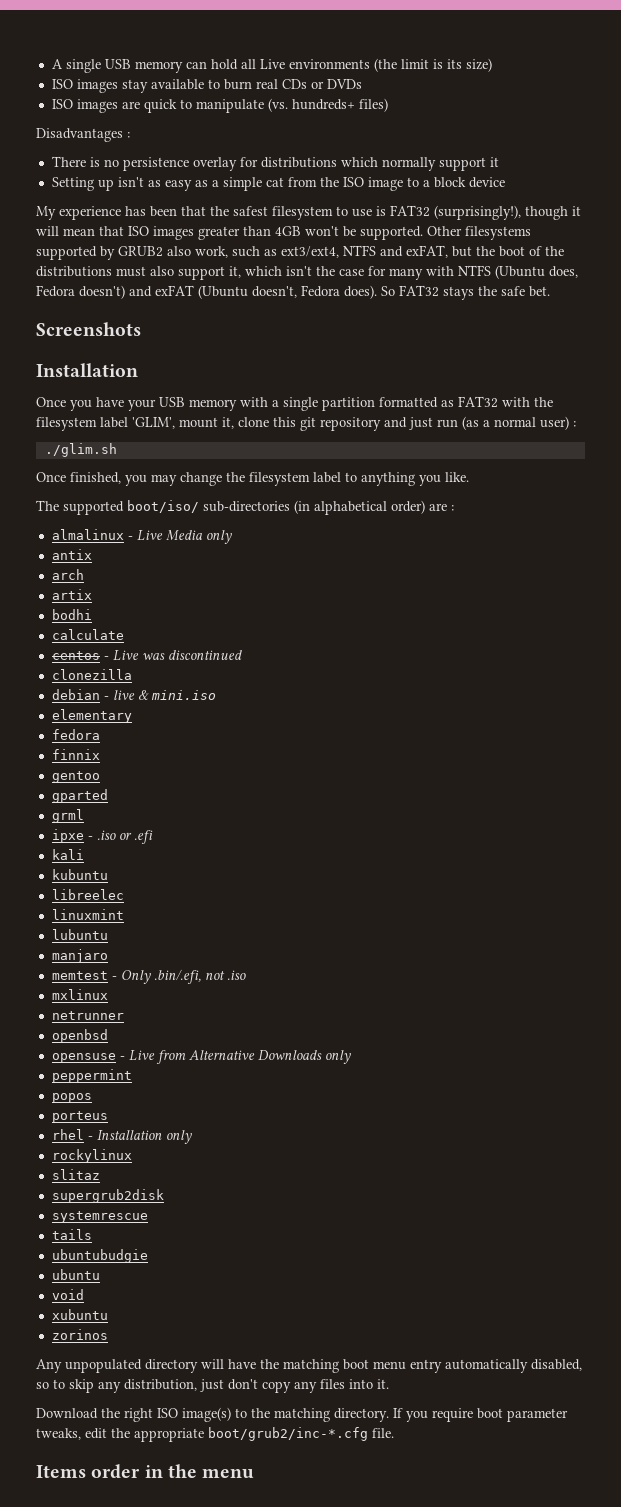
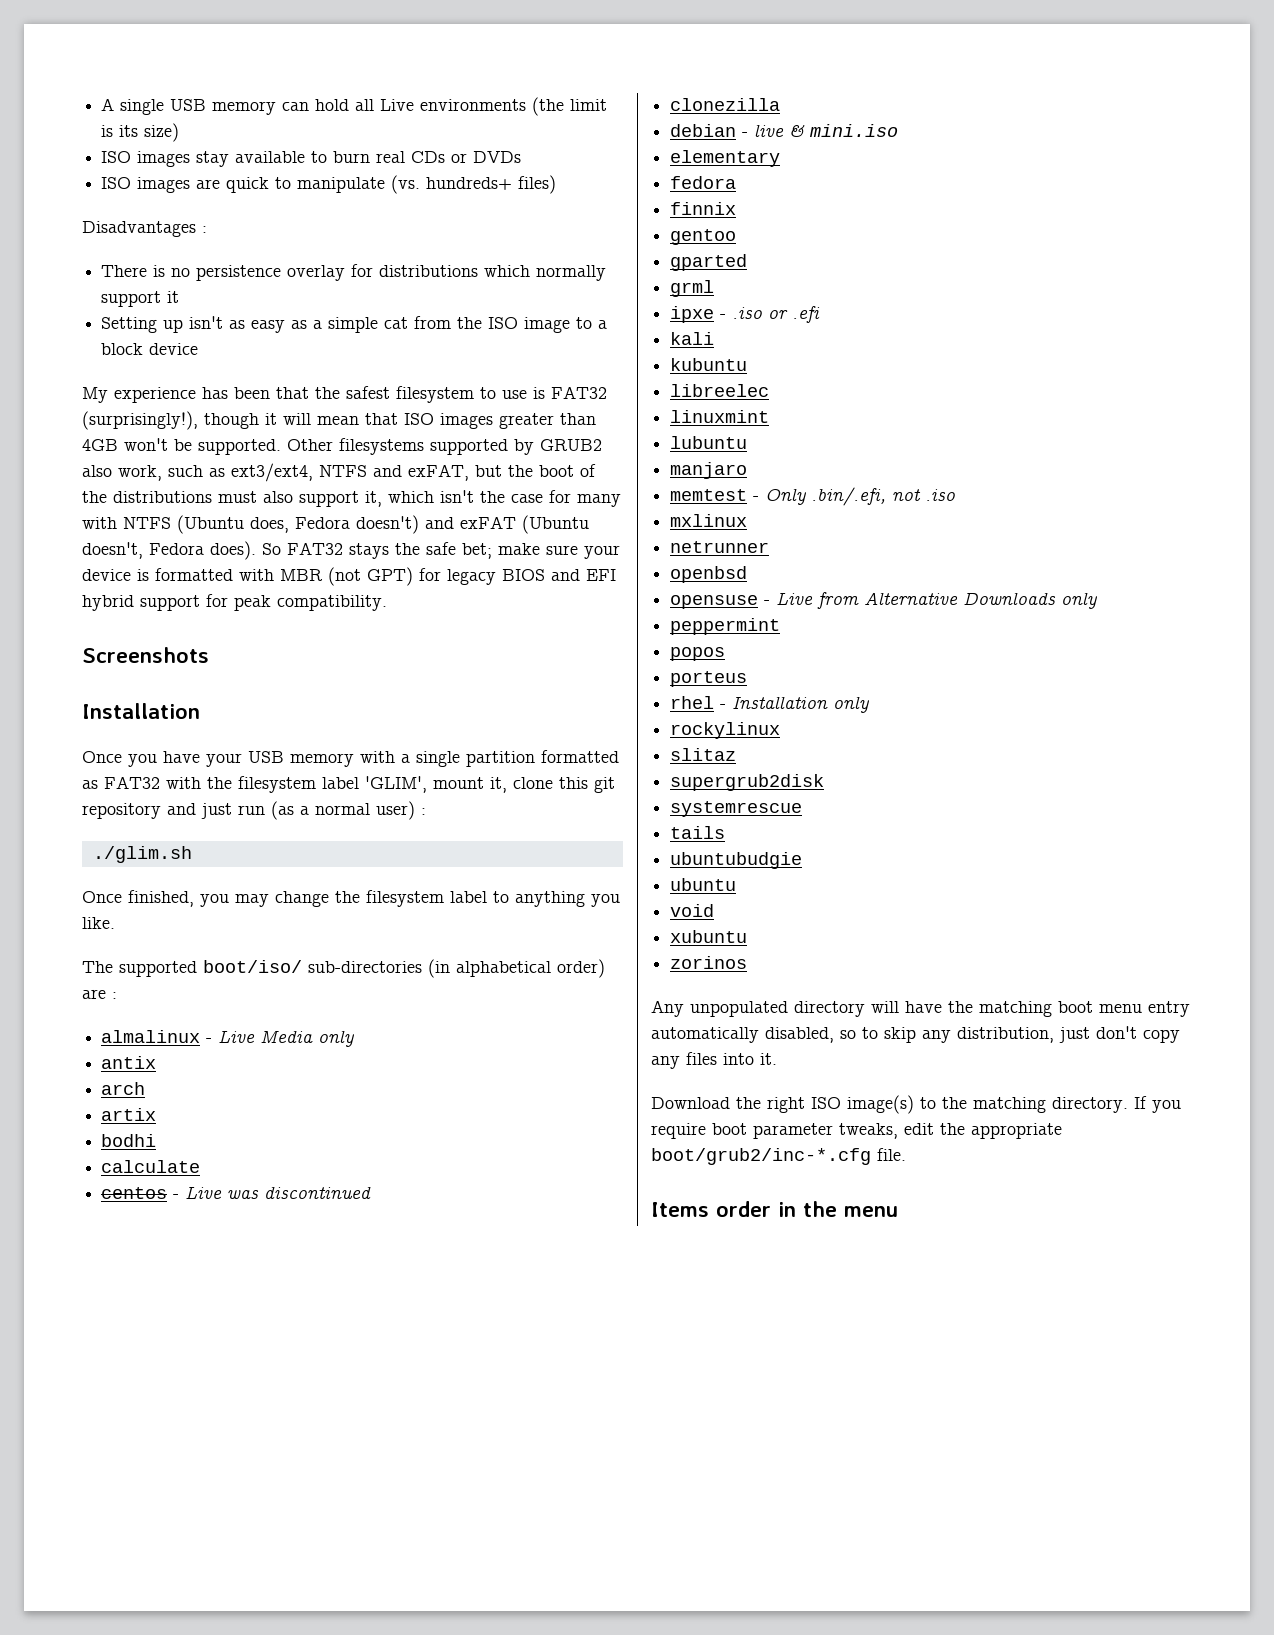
[529,286,550,297] bet. -> [462,543,620,559] [82,567,616,586] [82,594,387,611] bet; make sure your device is formatted with MBR (not GPT) for legacy BIOS and EFI hybrid support for peak compatibility.

